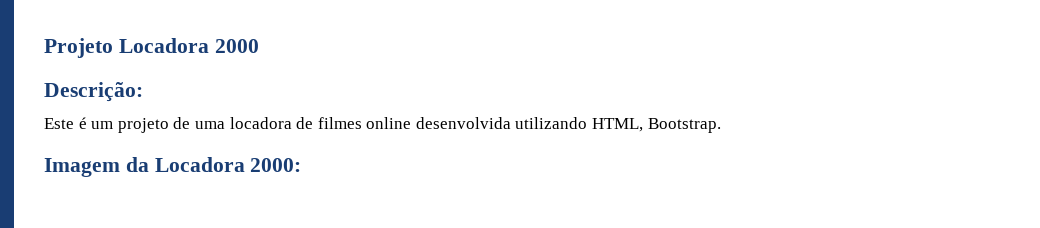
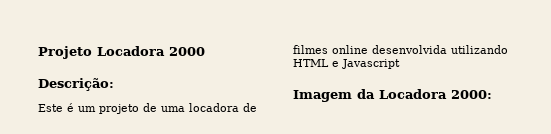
[592,118,721,133] HTML, Bootstrap. -> [293,59,400,69] HTML e Javascript

